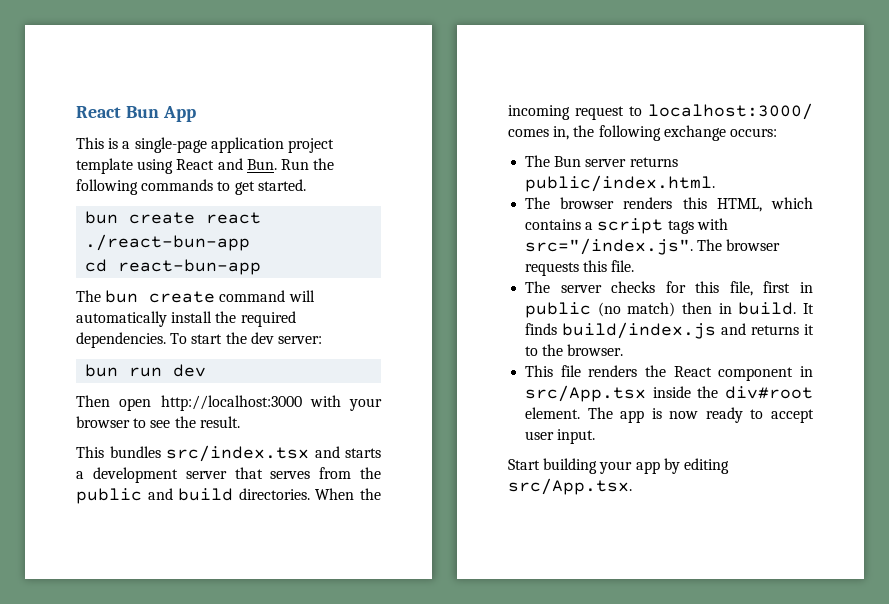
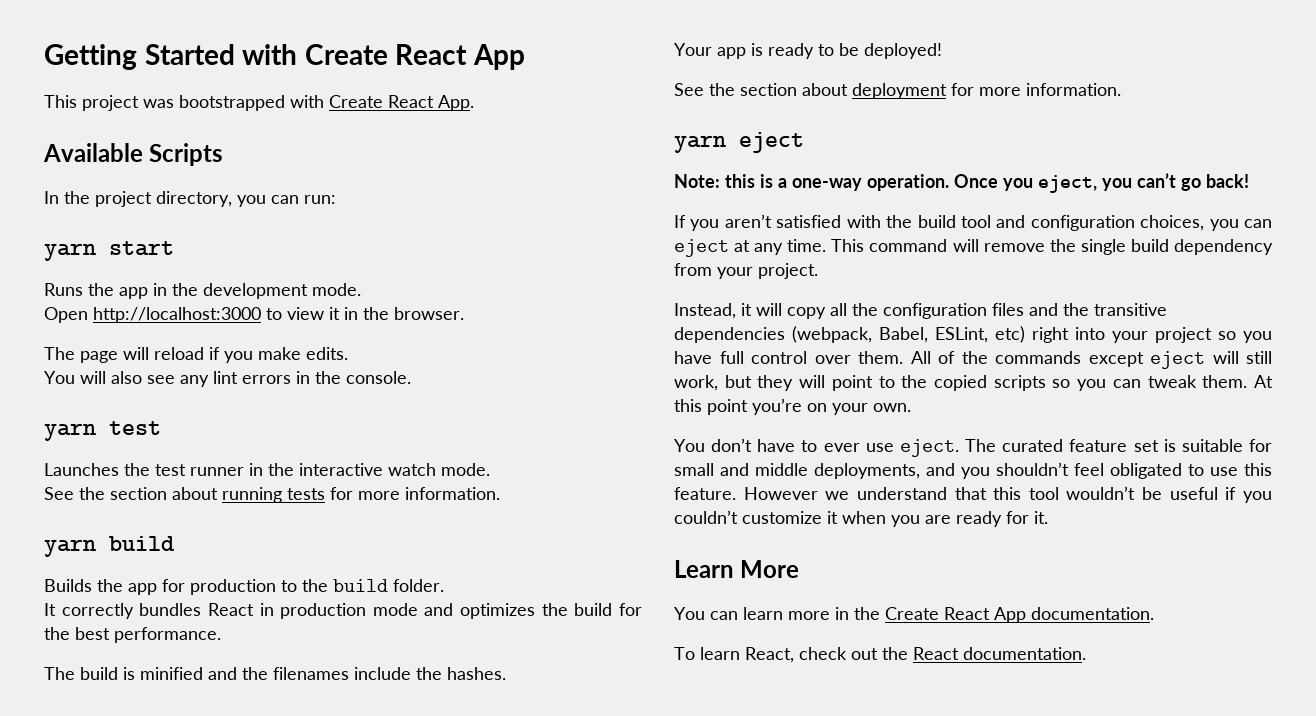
[76,106,196,122] [76,137,334,153] [76,158,335,174] [76,179,306,195] [85,211,262,224] [85,234,251,251] [85,259,262,275] [76,290,315,303] [76,311,296,327] [76,332,322,348] [85,364,207,377] [76,395,382,411] [76,416,240,428] [76,445,381,462] [76,467,381,483] [76,488,381,504] [508,103,813,120] [508,125,777,141] [525,155,678,167] [525,175,716,192] [525,197,813,212] [525,218,728,234] [525,238,781,255] [525,260,635,276] [525,281,813,296] [525,302,814,318] [525,322,814,339] [525,344,624,356] [525,365,813,381] [525,385,813,402] [525,407,814,423] [525,429,596,444] [508,458,729,474] [508,478,632,495] React Bun App // This is a single-page application project template using React and Bun. Run the following commands to get started. // bun create react ./react-bun-app // cd react-bun-app // The bun create command will automatically install the required dependencies. To start the dev server: // bun run dev // Then open http://localhost:3000 with your browser to see the result. // This bundles src/index.tsx and starts a development server that serves from the public and build directories. When the incoming request to localhost:3000/ comes in, the following exchange occurs: // The Bun server returns public/index.html. // The browser renders this HTML, which contains a script tags with src="/index.js". The browser requests this file. // The server checks for this file, first in public (no match) then in build. It finds build/index.js and returns it to the browser. // This file renders the React component in src/App.tsx inside the div#root element. The app is now ready to accept user input. // Start building your app by editing src/App.tsx. -> [44,44,525,70] [44,95,474,111] [43,143,224,166] [44,191,336,207] [44,241,174,261] [44,283,361,299] [44,307,464,323] [44,347,348,363] [44,371,411,387] [44,421,161,441] [44,463,490,476] [44,487,500,503] [44,536,175,557] [44,579,444,595] [44,603,642,619] [44,627,221,643] [44,667,506,680] [674,43,942,59] [674,83,1121,99] [674,132,804,153] [674,173,1249,193] [674,214,1272,231] [674,239,1273,257] [674,263,818,279] [674,303,1167,319] [674,326,1272,343] [674,351,1272,369] [674,375,1273,391] [674,398,911,415] [674,438,1272,457] [674,462,1272,479] [674,486,1272,503] [674,510,1048,527] [674,560,800,578] [674,607,1154,623] [674,647,1086,663] Getting Started with Create React App // This project was bootstrapped with Create React App. // Available Scripts // In the project directory, you can run: // yarn start // Runs the app in the development mode. // Open http://localhost:3000 to view it in the browser. // The page will reload if you make edits. // You will also see any lint errors in the console. // yarn test // Launches the test runner in the interactive watch mode. // See the section about running tests for more information. // yarn build // Builds the app for production to the build folder. // It correctly bundles React in production mode and optimizes the build for the best performance. // The build is minified and the filenames include the hashes. // Your app is ready to be deployed! // See the section about deployment for more information. // yarn eject // Note: this is a one-way operation. Once you eject, you can’t go back! // If you aren’t satisfied with the build tool and configuration choices, you can eject at any time. This command will remove the single build dependency from your project. // Instead, it will copy all the configuration files and the transitive dependencies (webpack, Babel, ESLint, etc) right into your project so you have full control over them. All of the commands except eject will still work, but they will point to the copied scripts so you can tweak them. At this point you’re on your own. // You don’t have to ever use eject. The curated feature set is suitable for small and middle deployments, and you shouldn’t feel obligated to use this feature. However we understand that this tool wouldn’t be useful if you couldn’t customize it when you are ready for it. // Learn More // You can learn more in the Create React App documentation. // To learn React, check out the React documentation.

